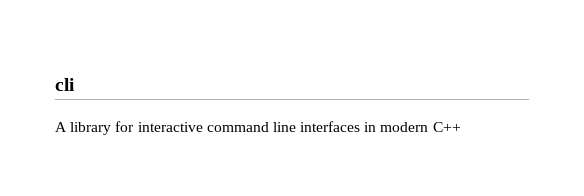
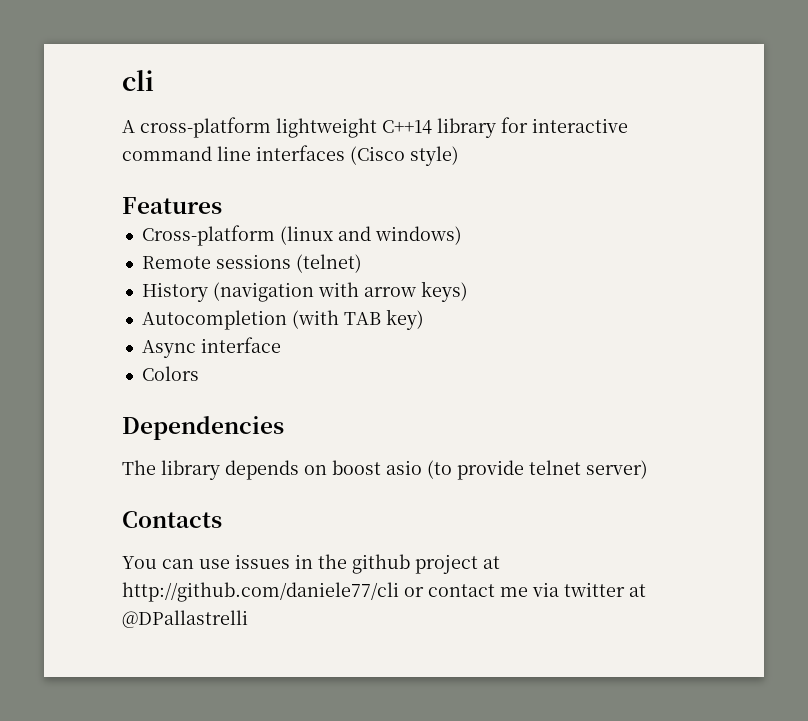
(67, 127) none -> [140,117,432,138] cross-platform lightweight C++14
[364,122,461,132] in modern C++ -> [350,146,459,166] [122,197,222,214] [141,225,462,246] [141,254,362,273] [141,281,468,302] [141,309,424,330] [141,337,281,358] [141,366,199,381] [122,416,284,440] [122,460,648,480] [122,511,222,528] [122,554,500,574] [122,582,646,602] [122,610,248,628] (Cisco style) // Features // Cross-platform (linux and windows) // Remote sessions (telnet) // History (navigation with arrow keys) // Autocompletion (with TAB key) // Async interface // Colors // Dependencies // The library depends on boost asio (to provide telnet server) // Contacts // You can use issues in the github project at http://github.com/daniele77/cli or contact me via twitter at @DPallastrelli

